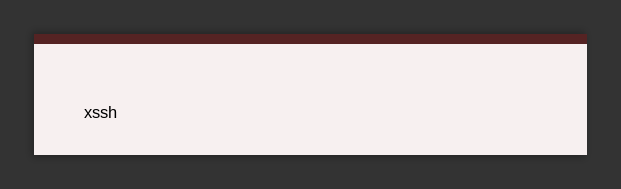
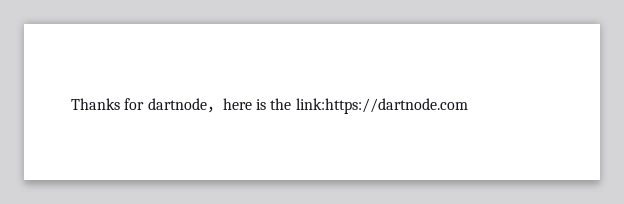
[84,106,117,118] xssh -> [71,98,468,114] Thanks for dartnode，here is the link:https://dartnode.com

